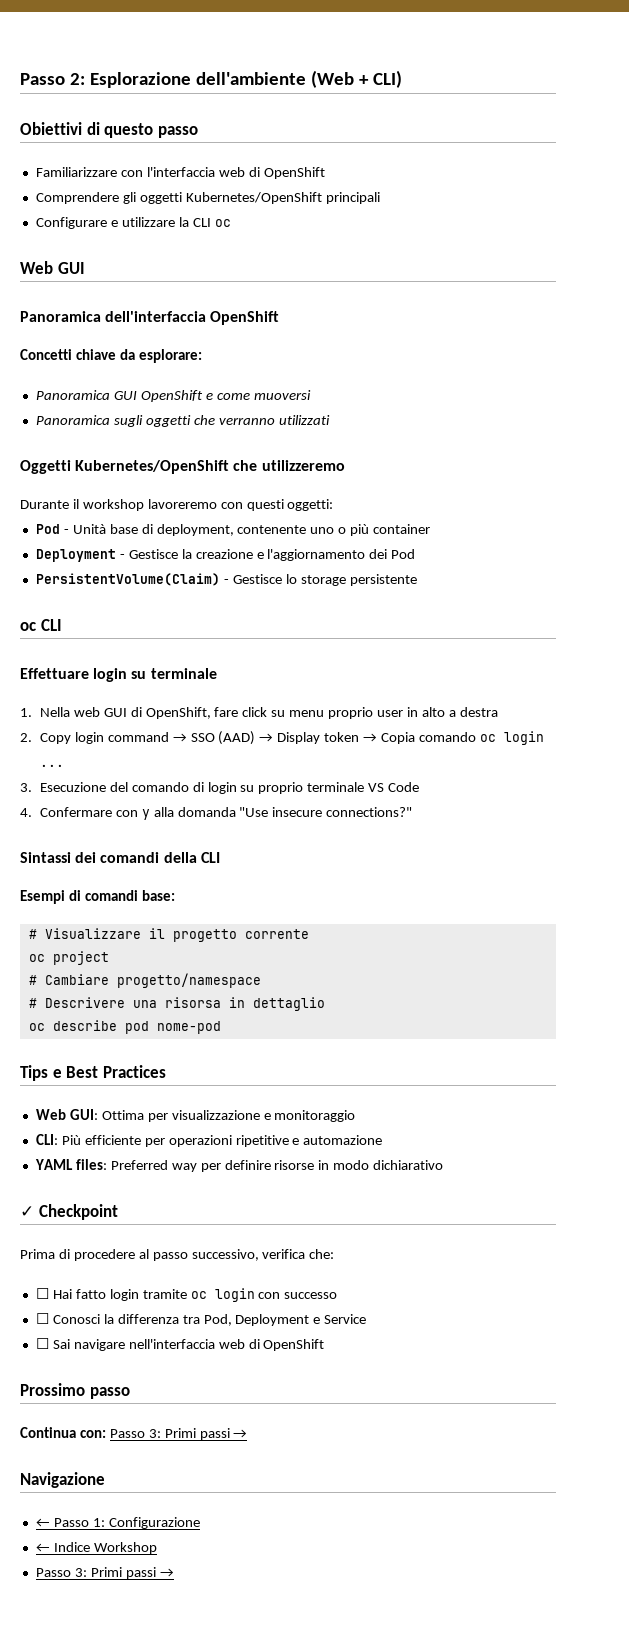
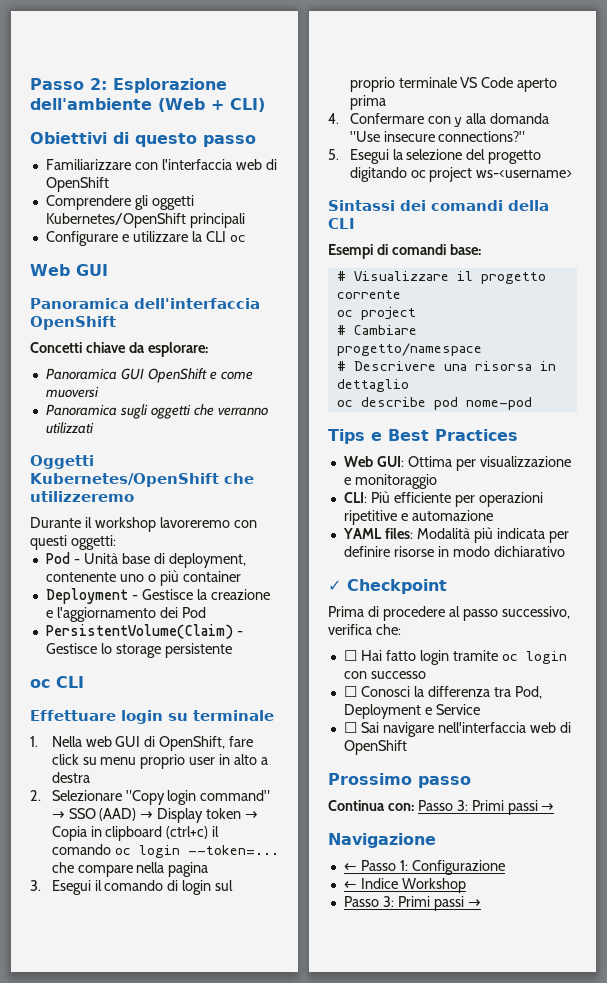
[39,732,169,744] Copy login command -> [51,790,271,805] Selezionare "Copy login command"
[418,731,544,745] [39,764,64,767] comando oc login ... -> [90,826,220,841] [51,844,279,858] [51,862,209,877] in clipboard (ctrl+c) il comando oc login --token=... che compare nella pagina
[39,782,128,792] Esecuzione del -> [51,880,102,895] Esegui il
[240,785,255,792] su -> [215,880,234,891] sul
(420, 787) none -> [517,78,558,92] [349,95,386,110] aperto prima
(413, 812) none -> [328,149,542,164] [349,167,573,182] // 5. Esegui la selezione del progetto digitando oc project ws-<username>
[110,1160,197,1172] Preferred way -> [416,527,545,543] Modalità più indicata

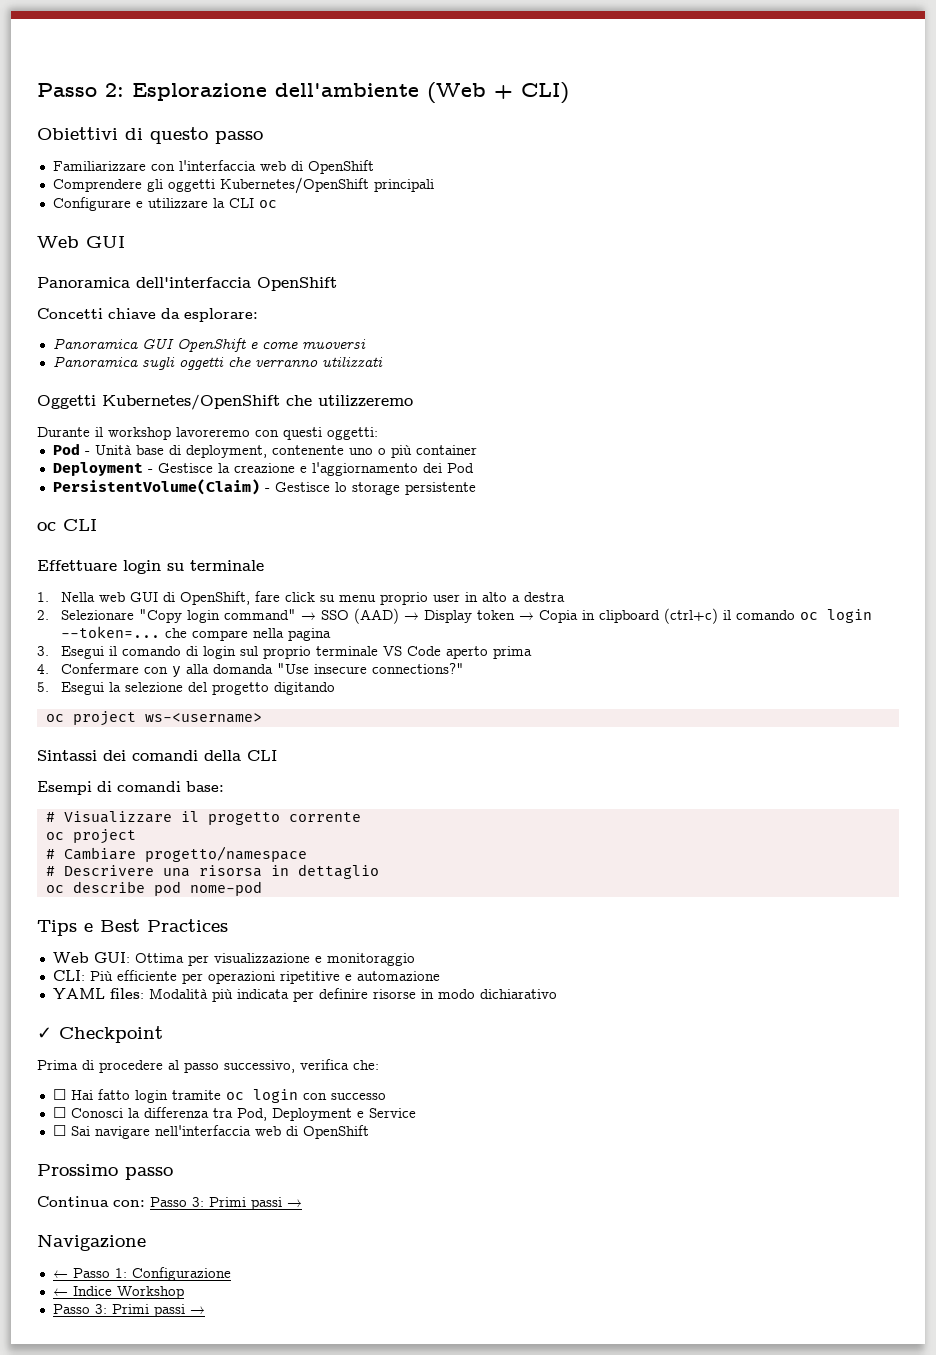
(407, 174) none -> (336, 688) //

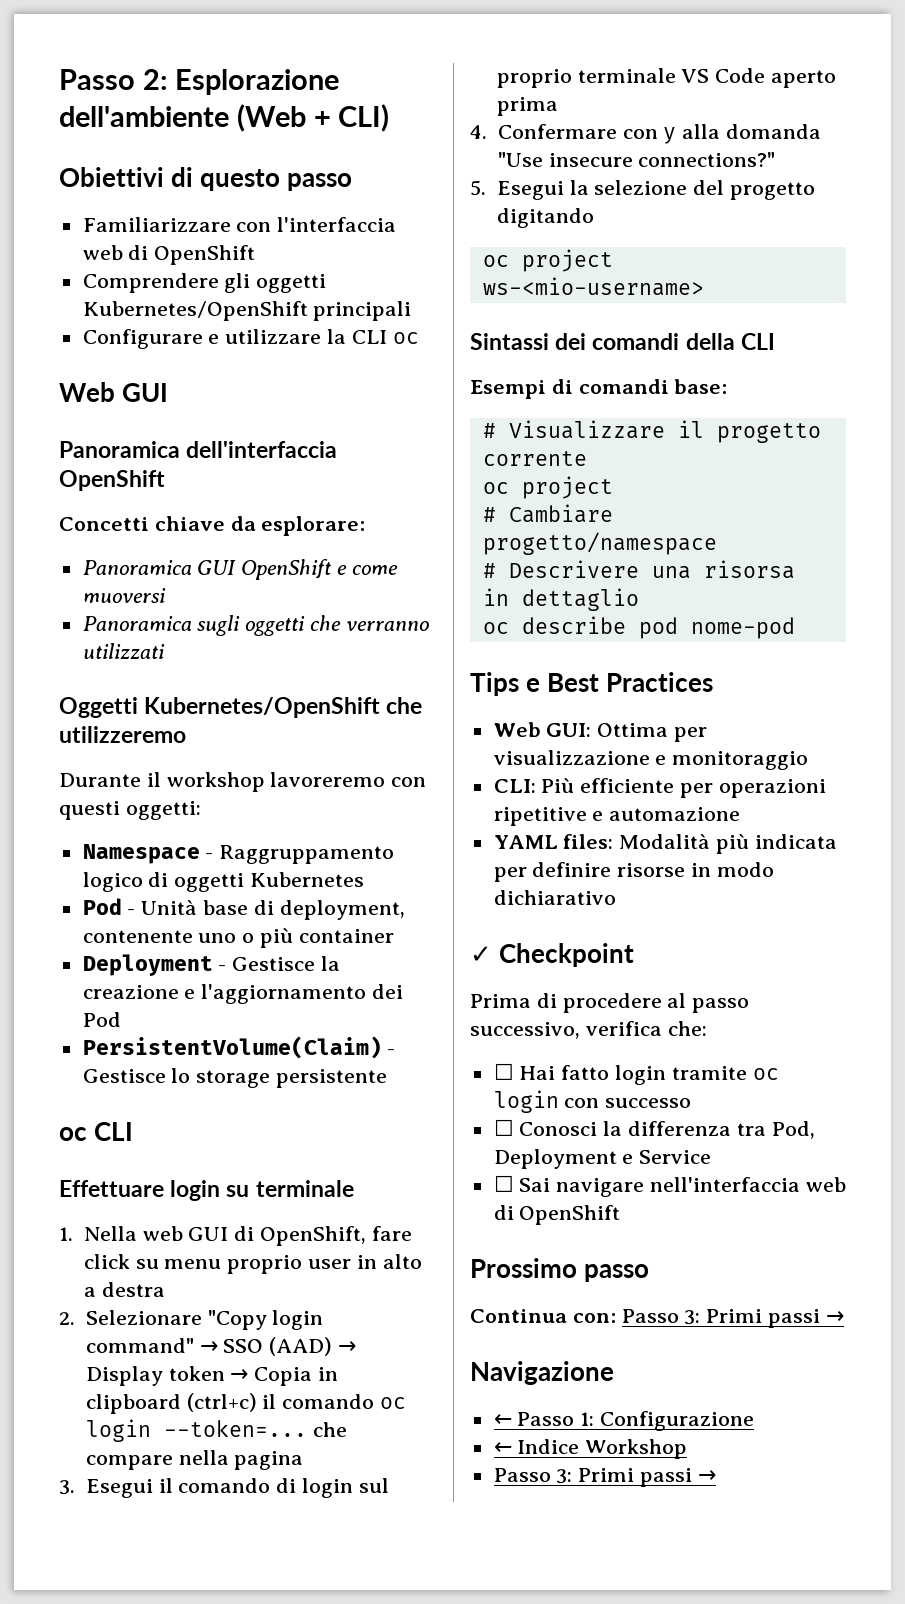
(378, 433) none -> [82,844,395,864] [82,872,365,892] // Namespace - Raggruppamento logico di oggetti Kubernetes
[144,713,262,723] ws-<username> -> [482,277,704,296] ws-<mio-username>

